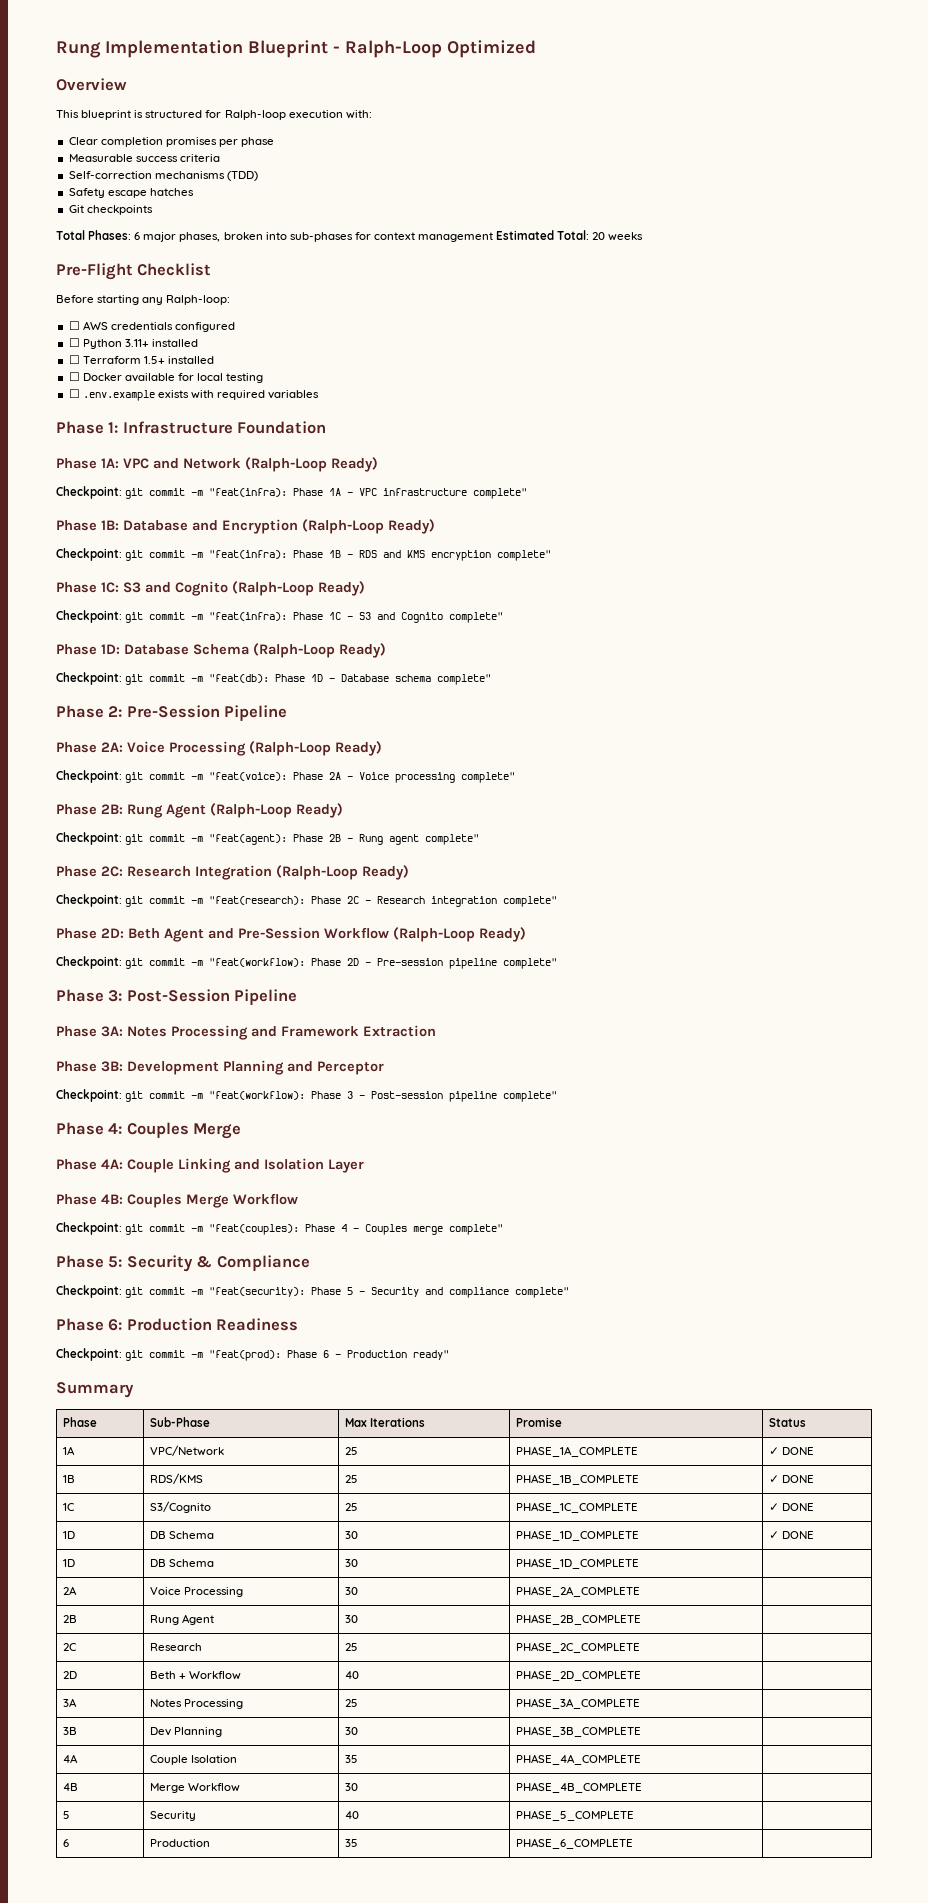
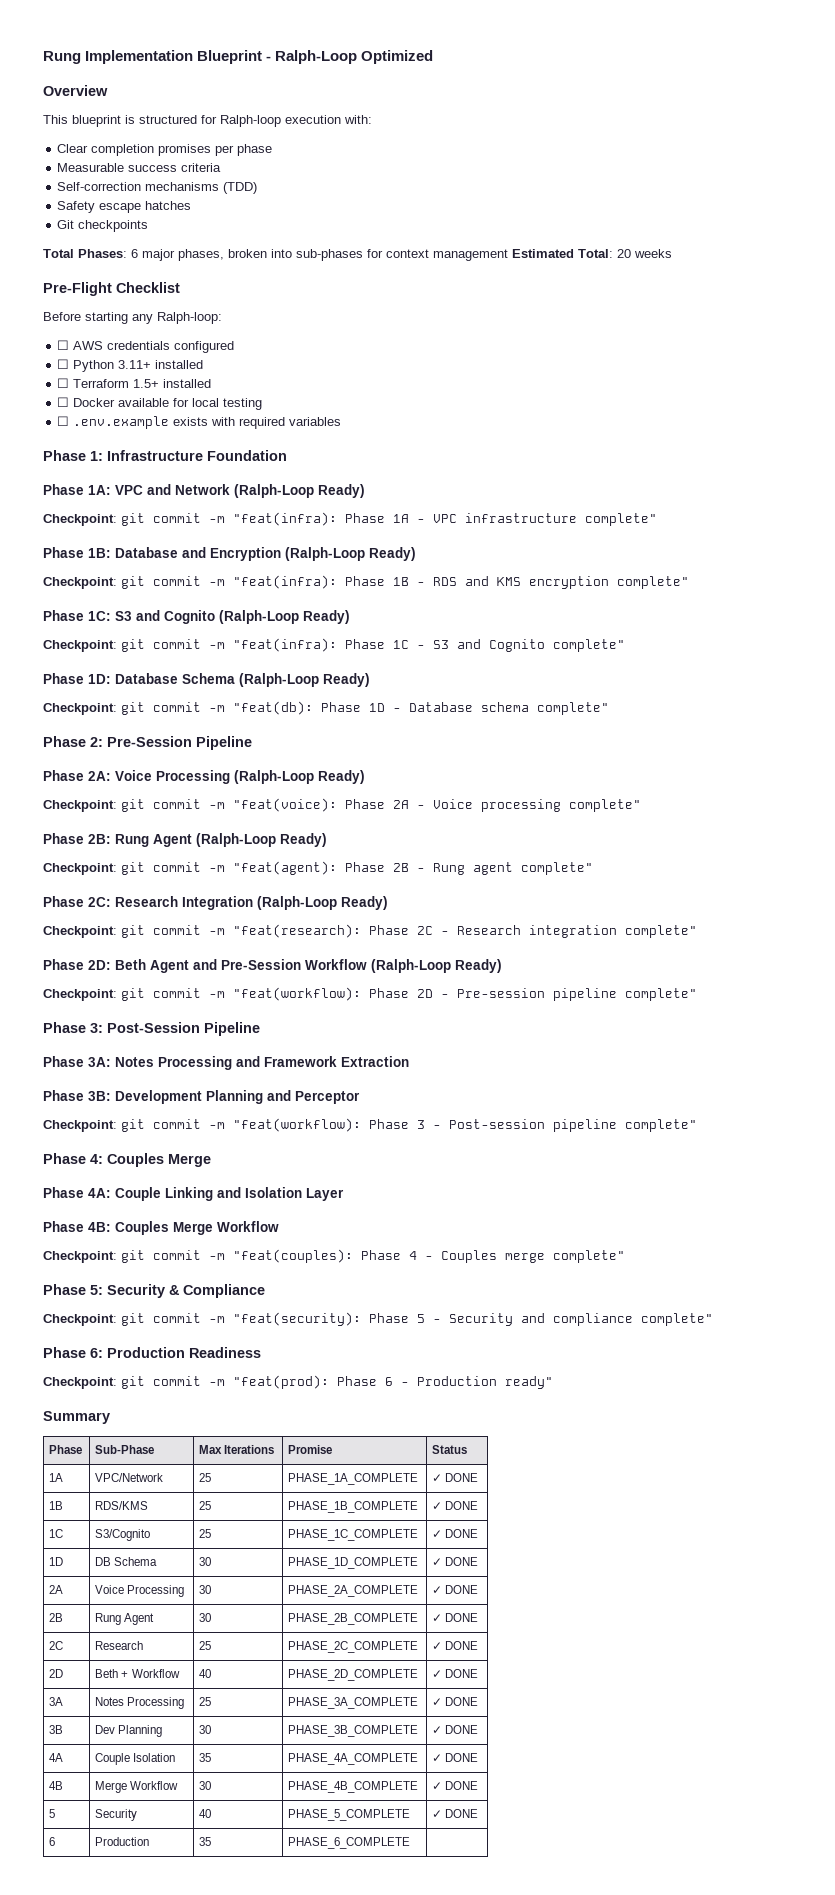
[62,1559,75,1567] [149,1559,214,1567] [344,1559,358,1567] [515,1558,639,1569] // 1D | DB Schema | 30 | PHASE_1D_COMPLETE | -> (479, 1561) none
(640, 1591) none -> [432,1585,479,1594] ✓ DONE
(641, 1619) none -> [432,1613,479,1622] ✓ DONE
(640, 1647) none -> [432,1641,479,1650] ✓ DONE
(641, 1675) none -> [432,1669,479,1678] ✓ DONE
(640, 1703) none -> [432,1697,479,1706] ✓ DONE
(641, 1731) none -> [432,1725,479,1734] ✓ DONE
(641, 1759) none -> [432,1753,479,1762] ✓ DONE
(642, 1787) none -> [432,1781,479,1790] ✓ DONE
(634, 1815) none -> [432,1809,479,1818] ✓ DONE

